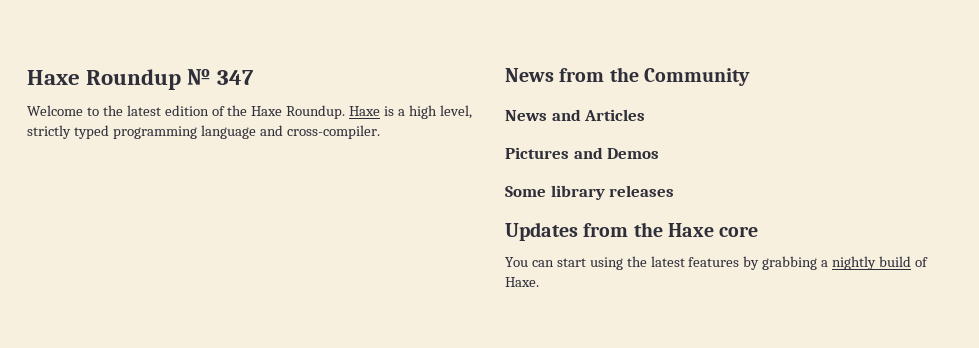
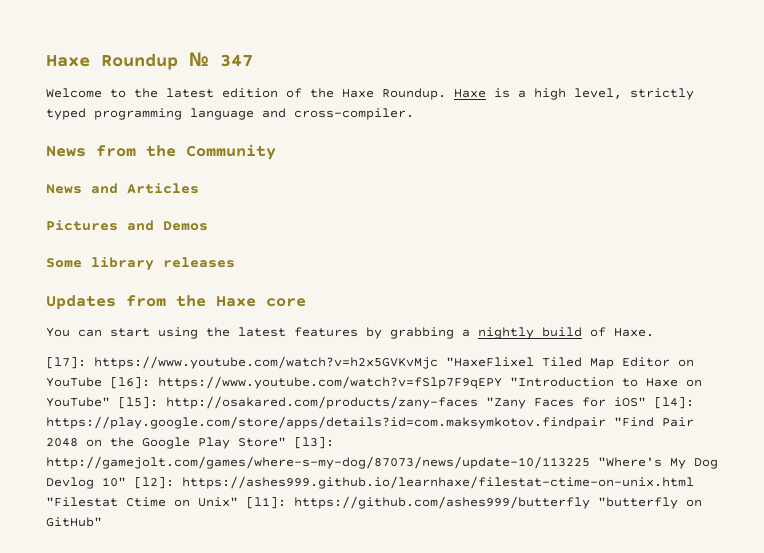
(539, 282) none -> [46,356,694,369] [46,376,702,389] [46,396,694,409] [46,416,694,429] [46,436,334,449] [46,456,718,469] [46,476,694,489] [46,496,702,509] [46,517,102,527] // [l7]: https://www.youtube.com/watch?v=h2x5GVKvMjc "HaxeFlixel Tiled Map Editor on YouTube [l6]: https://www.youtube.com/watch?v=fSlp7F9qEPY "Introduction to Haxe on YouTube" [l5]: http://osakared.com/products/zany-faces "Zany Faces for iOS" [l4]: https://play.google.com/store/apps/details?id=com.maksymkotov.findpair "Find Pair 2048 on the Google Play Store" [l3]: http://gamejolt.com/games/where-s-my-dog/87073/news/update-10/113225 "Where's My Dog Devlog 10" [l2]: https://ashes999.github.io/learnhaxe/filestat-ctime-on-unix.html "Filestat Ctime on Unix" [l1]: https://github.com/ashes999/butterfly "butterfly on GitHub"

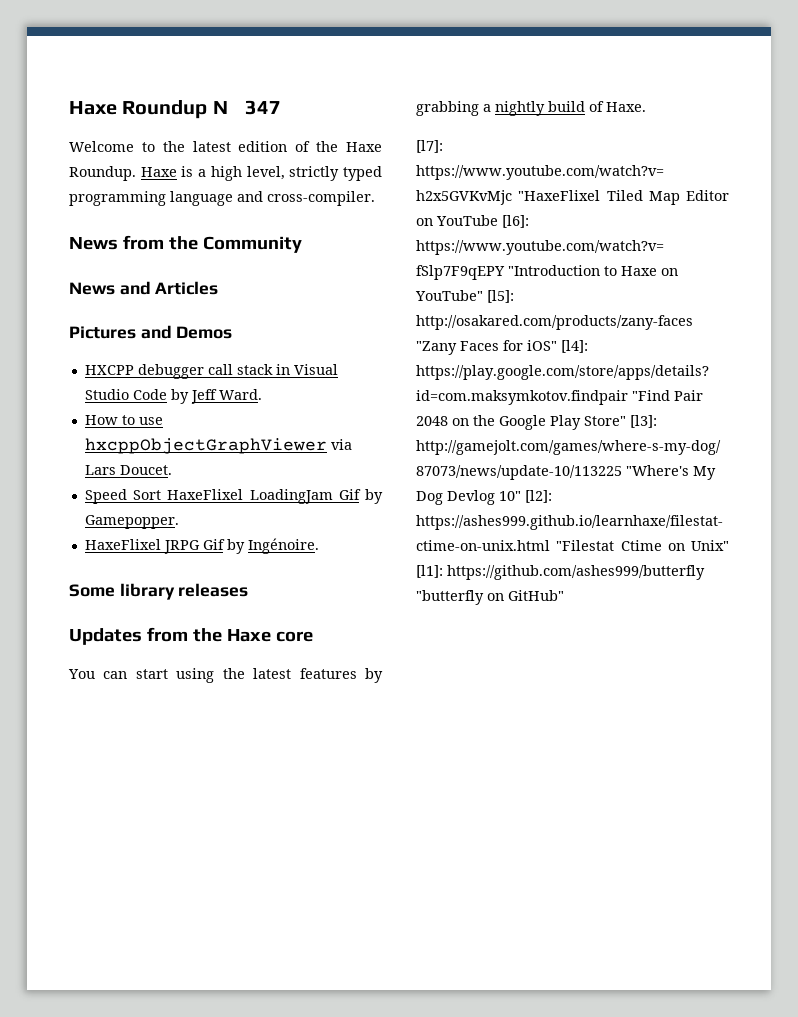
(208, 226) none -> [84,364,338,379] [84,389,262,404] [84,415,163,425] [84,438,352,454] [84,465,172,475] [84,489,383,504] [84,515,179,529] [84,538,319,554] // HXCPP debugger call stack in Visual Studio Code by Jeff Ward. // How to use hxcppObjectGraphViewer via Lars Doucet. // Speed Sort HaxeFlixel LoadingJam Gif by Gamepopper. // HaxeFlixel JRPG Gif by Ingénoire.

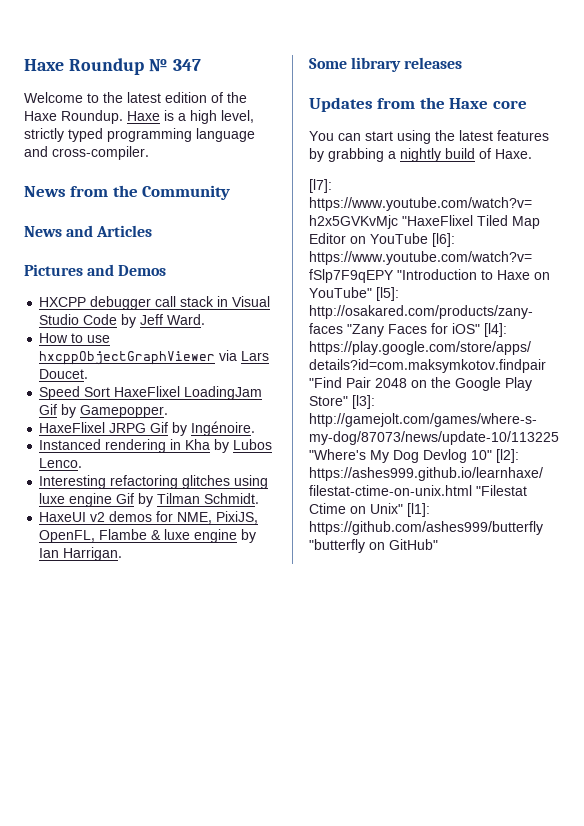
(319, 546) none -> [39,439,273,453] [39,458,83,468] [39,475,269,489] [39,493,260,507] [39,511,259,524] [39,529,257,543] [39,547,123,561] // Instanced rendering in Kha by Lubos Lenco. // Interesting refactoring glitches using luxe engine Gif by Tilman Schmidt. // HaxeUI v2 demos for NME, PixiJS, OpenFL, Flambe & luxe engine by Ian Harrigan.

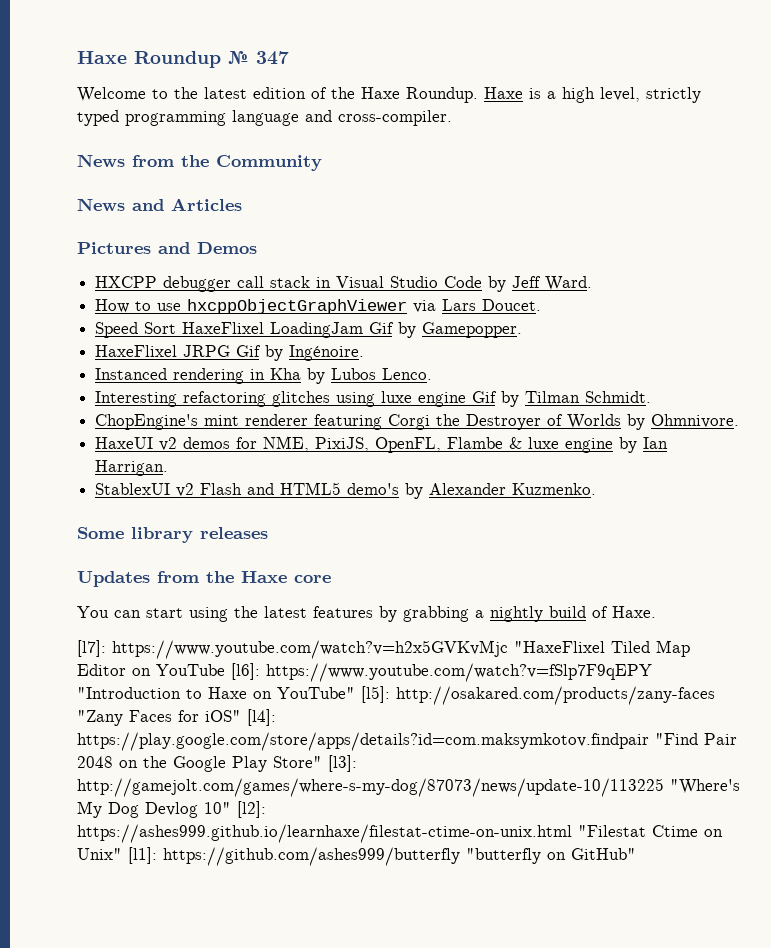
(260, 498) none -> [95,414,740,430] // ChopEngine's mint renderer featuring Corgi the Destroyer of Worlds by Ohmnivore.
(123, 554) none -> [95,482,597,499] // StablexUI v2 Flash and HTML5 demo's by Alexander Kuzmenko.

